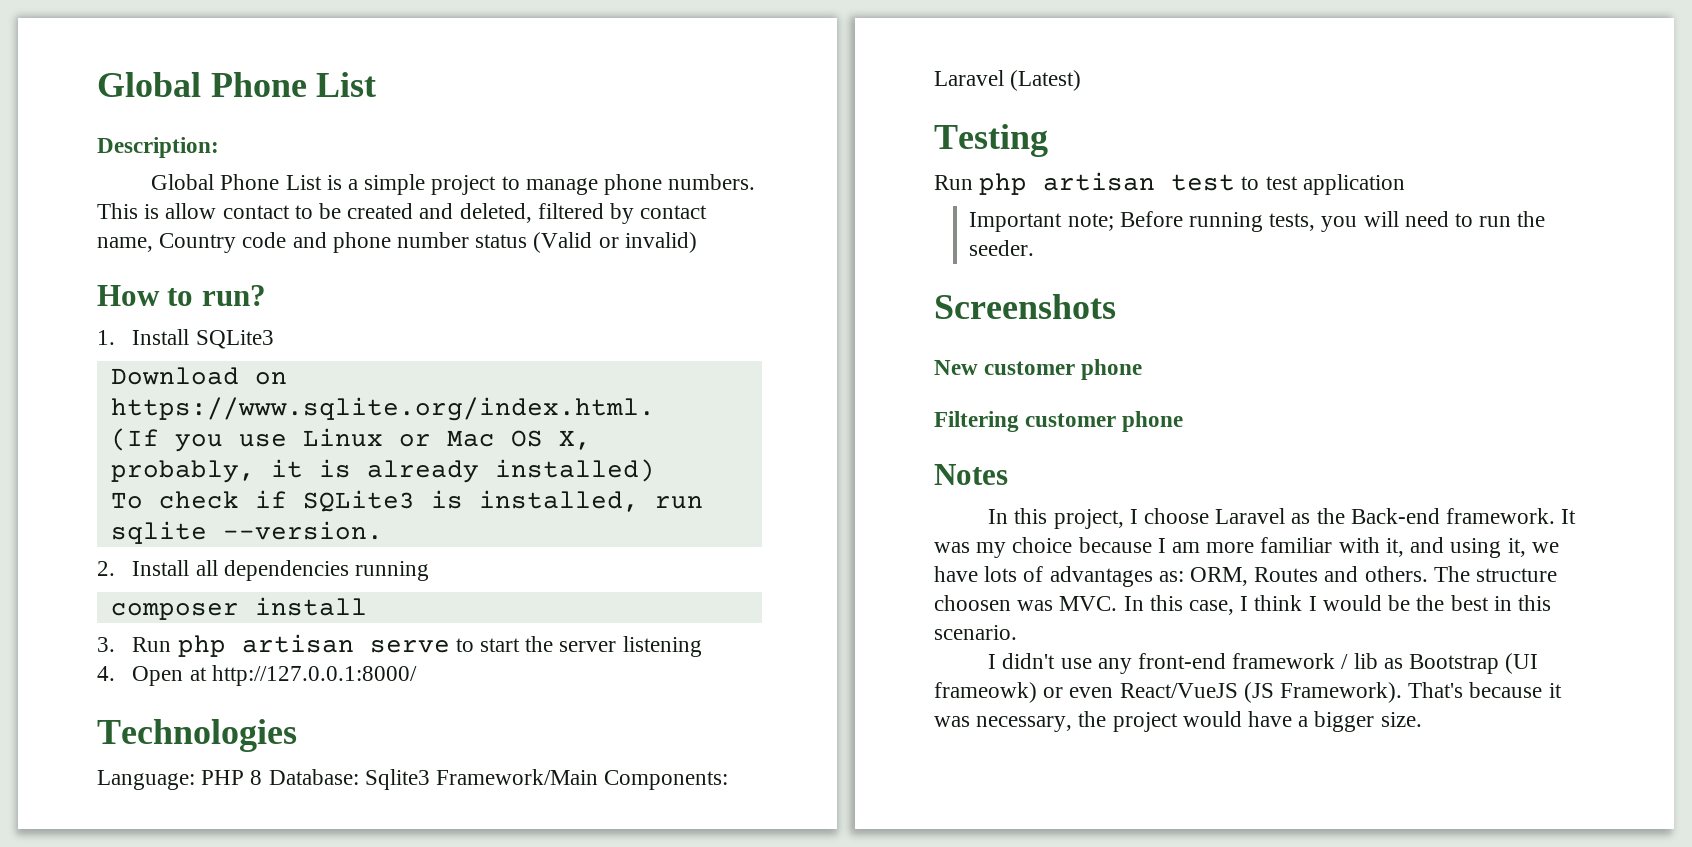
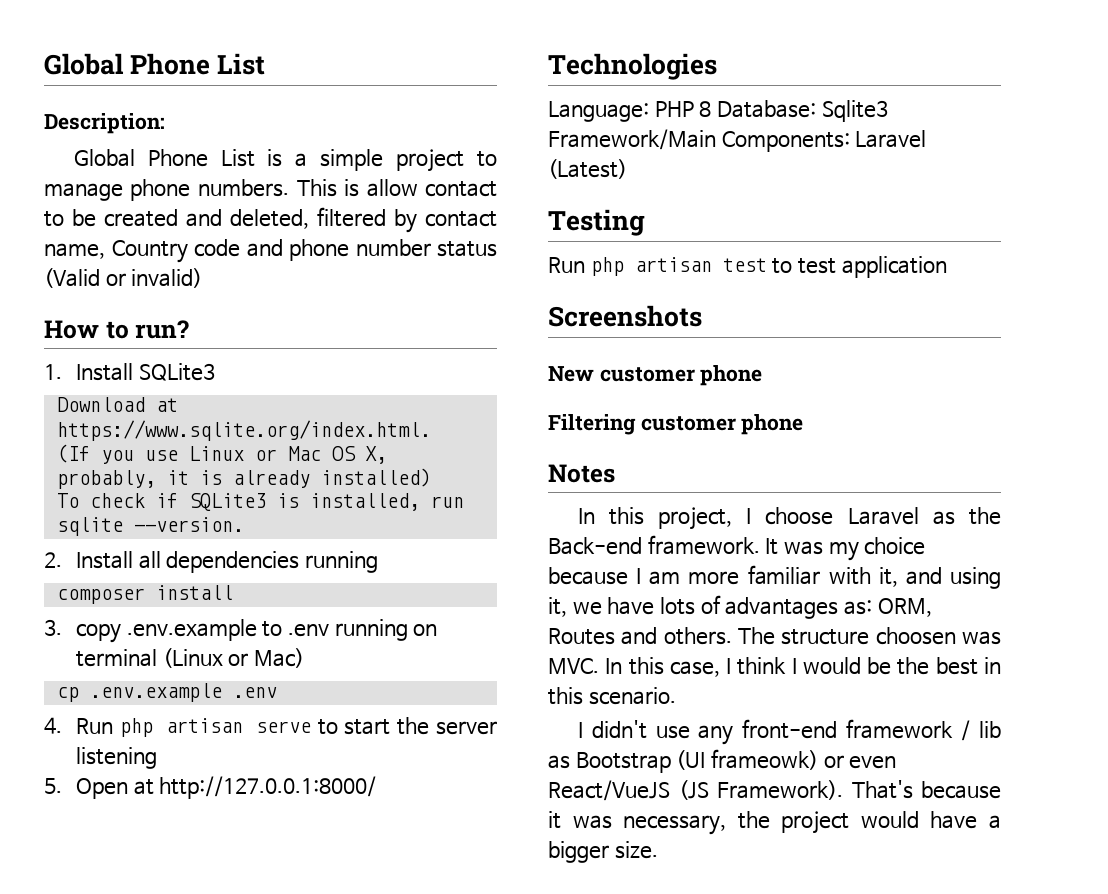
[254,372,287,385] on -> [155,398,178,412] at
(115, 644) none -> [75,619,438,643] [75,648,304,668] [56,683,277,702] [44,717,62,734] copy .env.example to .env running on terminal (Linux or Mac) // cp .env.example .env // 4.
[97,666,115,681] 4. -> [44,778,62,794] 5.
[969,211,1546,232] [969,240,1035,256] // Important note; Before running tests, you will need to run the seeder. -> (947, 267) none

